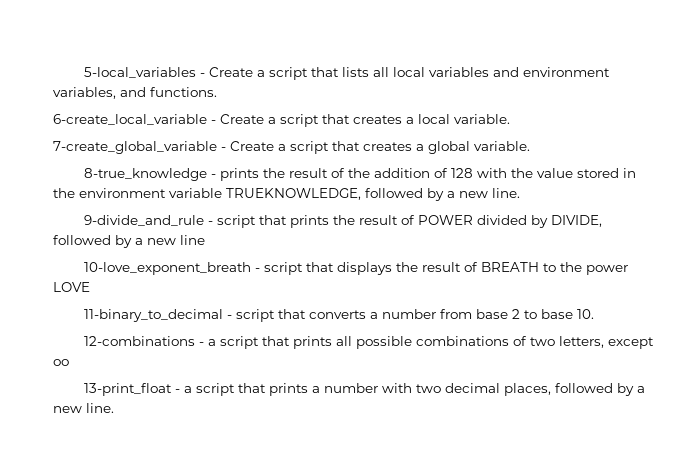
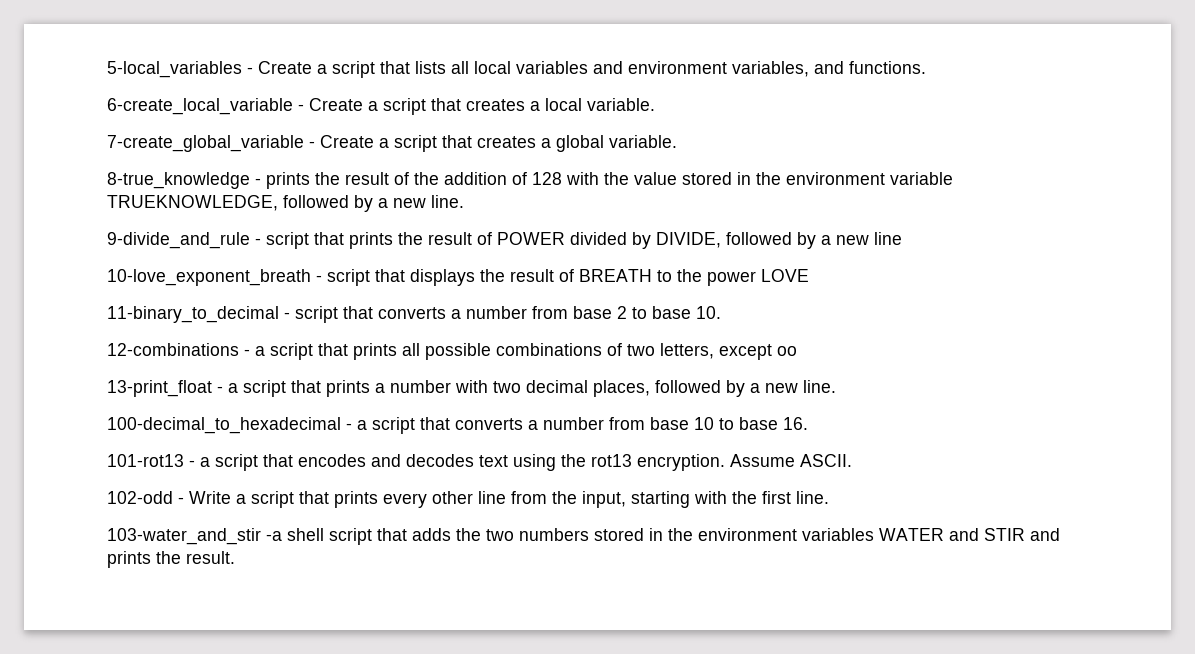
(114, 408) none -> [107,417,808,434] [107,454,852,471] [107,491,829,508] [107,528,1060,545] [107,551,235,568] // 100-decimal_to_hexadecimal - a script that converts a number from base 10 to base 16. // 101-rot13 - a script that encodes and decodes text using the rot13 encryption. Assume ASCII. // 102-odd - Write a script that prints every other line from the input, starting with the first line. // 103-water_and_stir -a shell script that adds the two numbers stored in the environment variables WATER and STIR and prints the result.

